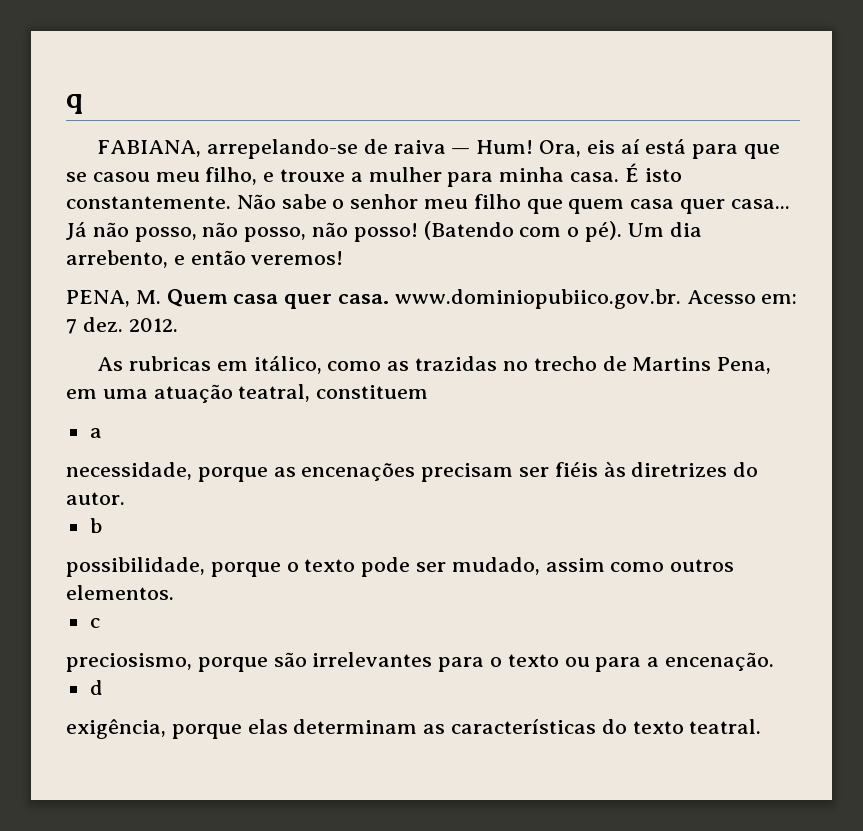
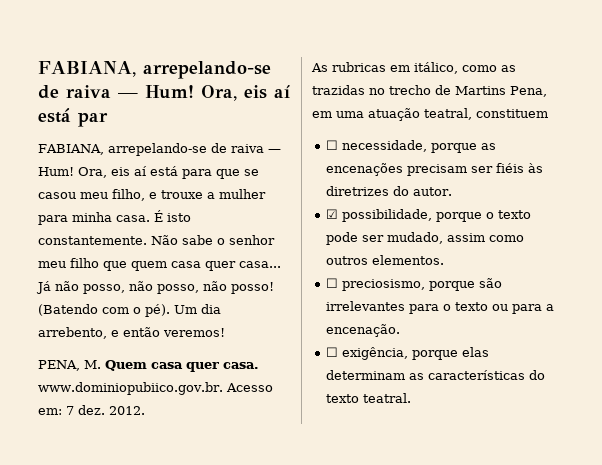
[66,94,83,114] q -> [38,61,271,79] [38,85,290,101] [38,108,108,127] FABIANA, arrepelando-se de raiva — Hum! Ora, eis aí está par
[89,428,102,438] a // -> [326,140,339,150] ☐
[89,518,102,533] b // -> [326,209,339,219] ☑
[89,618,100,628] c // -> [326,278,339,288] ☐
[89,680,103,695] d // -> [326,347,339,357] ☐

